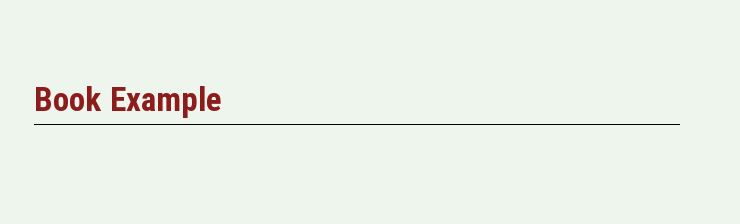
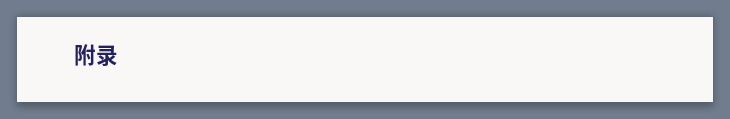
[34,86,222,118] Book Example -> [74,44,118,67] 附录

